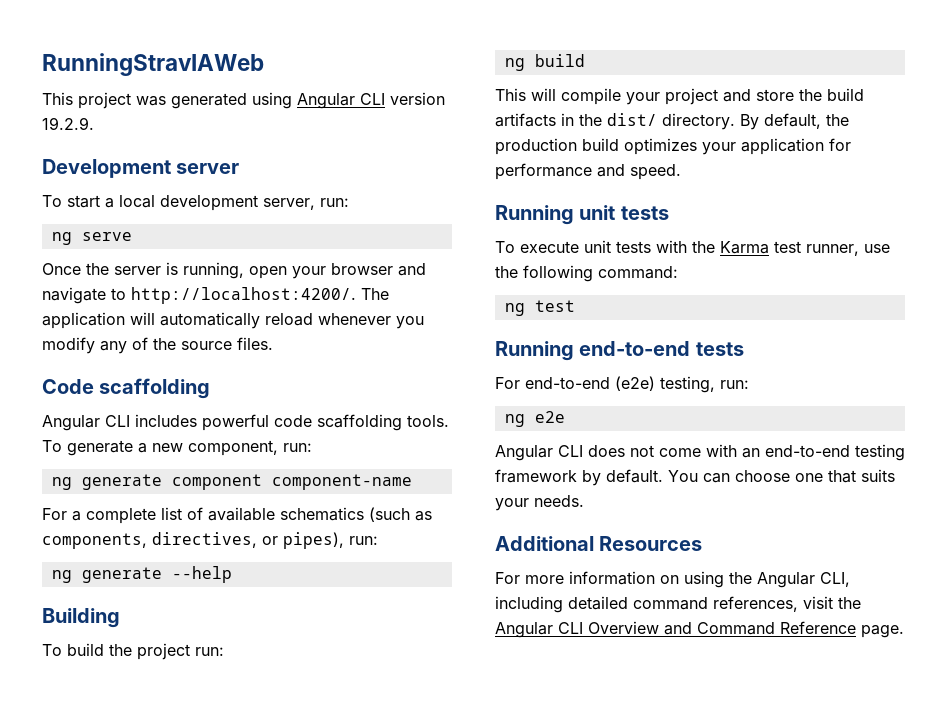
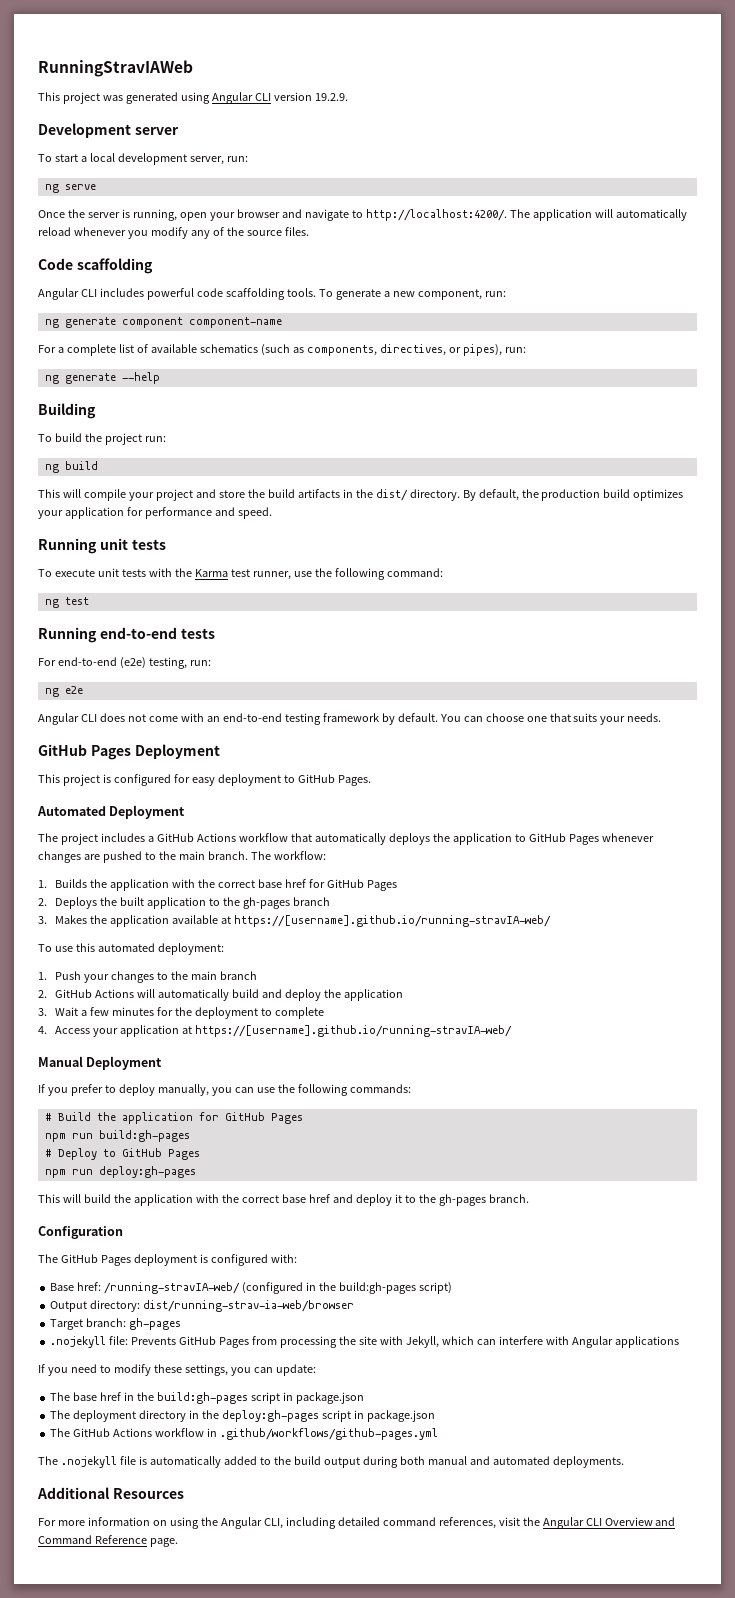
(584, 501) none -> [38,744,220,760] [38,774,371,786] [37,805,186,819] [38,833,654,845] [38,851,326,863] [38,879,398,891] [38,897,331,909] [38,915,552,927] [38,943,224,955] [38,971,258,983] [38,989,404,1001] [38,1007,325,1019] [38,1025,513,1037] [38,1056,163,1070] [38,1084,411,1096] [44,1112,303,1124] [44,1130,190,1142] [44,1148,200,1160] [44,1166,196,1178] [38,1194,529,1206] [38,1226,123,1239] [38,1254,297,1266] [50,1282,452,1294] [50,1300,355,1312] [50,1318,182,1330] [50,1336,679,1348] [38,1364,316,1376] [50,1392,364,1404] [50,1410,435,1422] [50,1428,438,1440] [38,1456,624,1468] // GitHub Pages Deployment // This project is configured for easy deployment to GitHub Pages. // Automated Deployment // The project includes a GitHub Actions workflow that automatically deploys the application to GitHub Pages whenever changes are pushed to the main branch. The workflow: // 1. Builds the application with the correct base href for GitHub Pages // 2. Deploys the built application to the gh-pages branch // 3. Makes the application available at https://[username].github.io/running-stravIA-web/ // To use this automated deployment: // 1. Push your changes to the main branch // 2. GitHub Actions will automatically build and deploy the application // 3. Wait a few minutes for the deployment to complete // 4. Access your application at https://[username].github.io/running-stravIA-web/ // Manual Deployment // If you prefer to deploy manually, you can use the following commands: // # Build the application for GitHub Pages // npm run build:gh-pages // # Deploy to GitHub Pages // npm run deploy:gh-pages // This will build the application with the correct base href and deploy it to the gh-pages branch. // Configuration // The GitHub Pages deployment is configured with: // Base href: /running-stravIA-web/ (configured in the build:gh-pages script) // Output directory: dist/running-strav-ia-web/browser // Target branch: gh-pages // .nojekyll file: Prevents GitHub Pages from processing the site with Jekyll, which can interfere with Angular applications // If you need to modify these settings, you can update: // The base href in the build:gh-pages script in package.json // The deployment directory in the deploy:gh-pages script in package.json // The GitHub Actions workflow in .github/workflows/github-pages.yml // The .nojekyll file is automatically added to the build output during both manual and automated deployments.

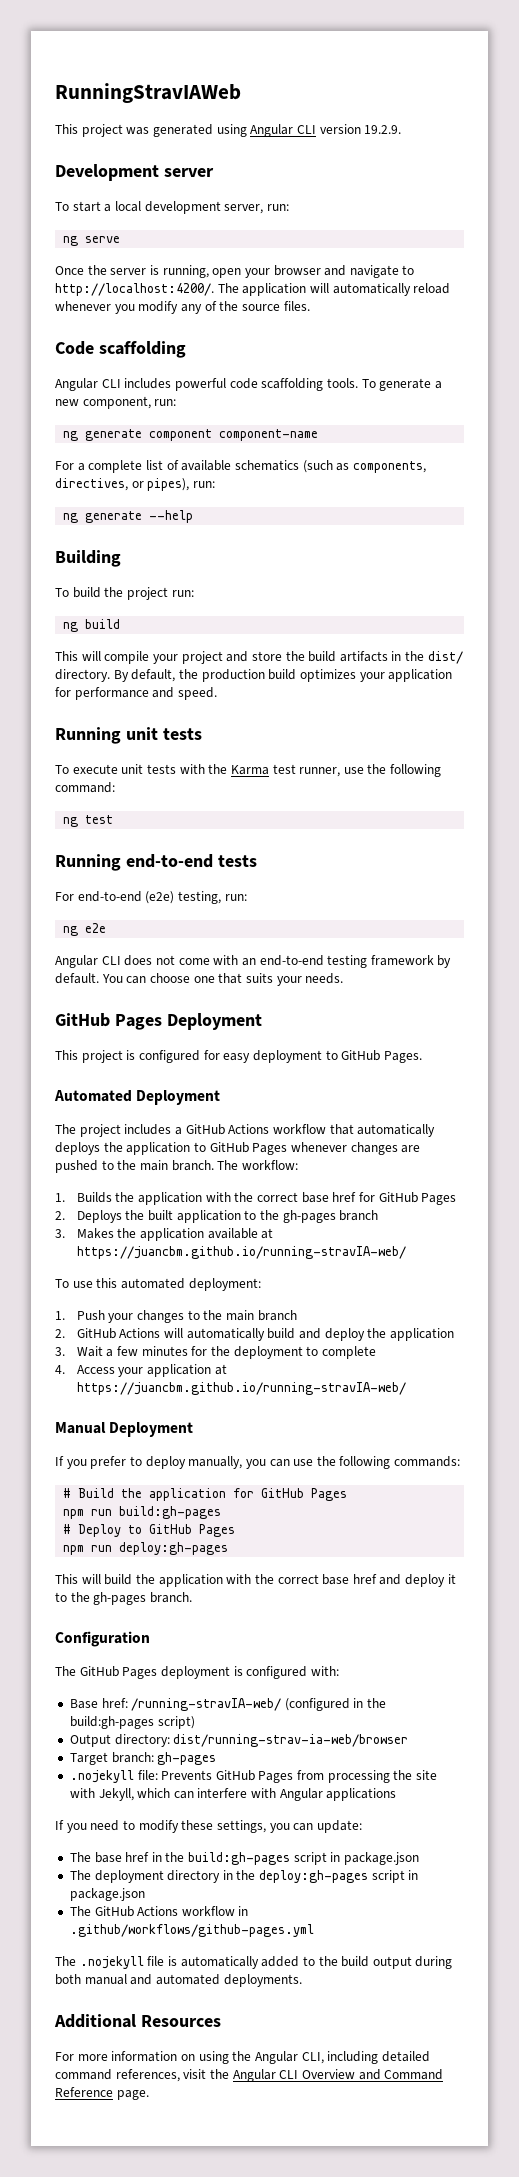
[234,915,552,927] https://[username].github.io/running-stravIA-web/ -> [76,1246,406,1259] https://juancbm.github.io/running-stravIA-web/
[195,1025,513,1037] https://[username].github.io/running-stravIA-web/ -> [76,1382,406,1395] https://juancbm.github.io/running-stravIA-web/

